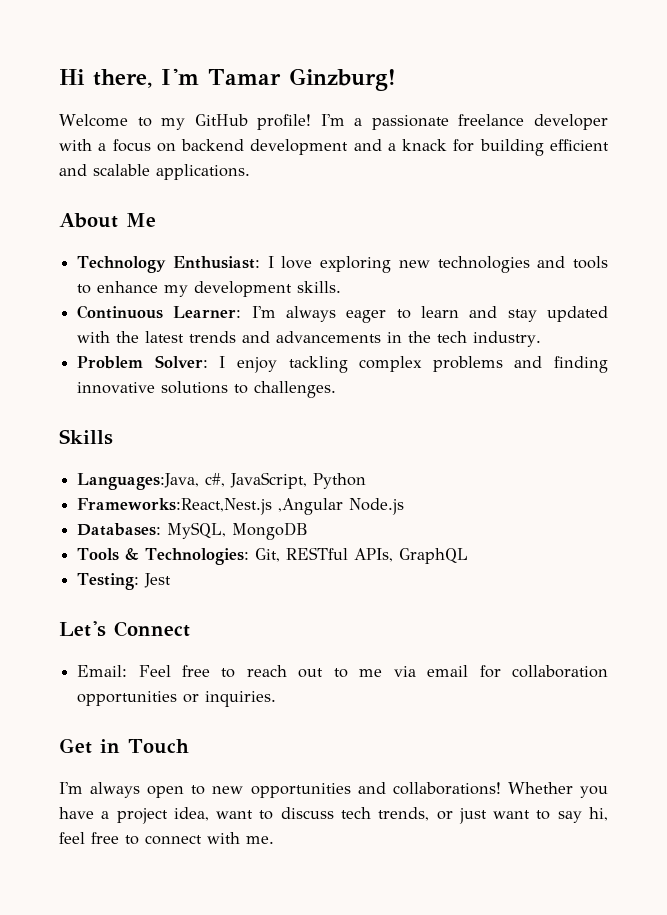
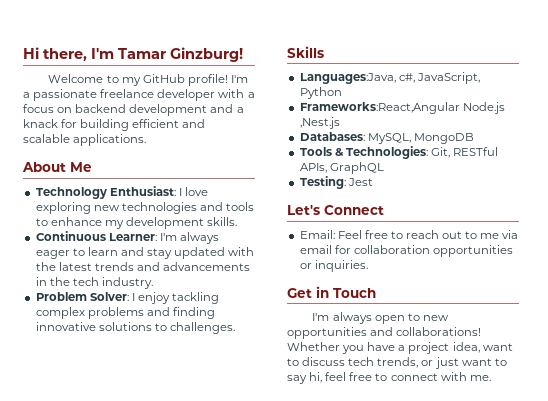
[77,498,344,515] Frameworks:React,Nest.js ,Angular -> [299,102,460,114] Frameworks:React,Angular
(405, 506) none -> [299,117,340,129] ,Nest.js

